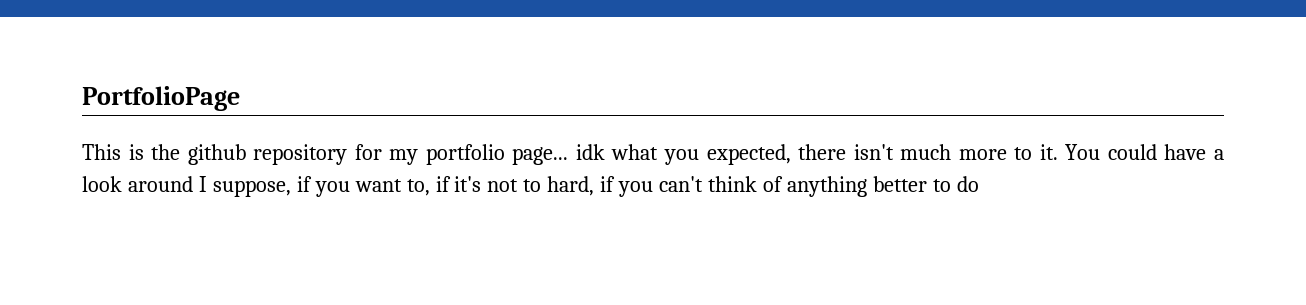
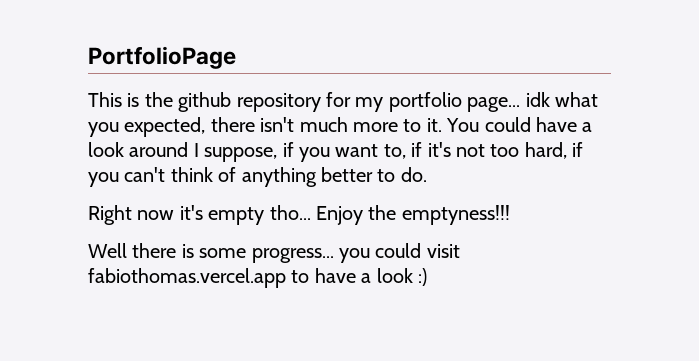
[523,179,542,192] to -> [490,144,520,157] too
[956,176,979,192] do -> [400,167,427,182] [88,205,510,225] [88,243,460,263] [88,268,427,288] do. // Right now it's empty tho... Enjoy the emptyness!!! // Well there is some progress... you could visit fabiothomas.vercel.app to have a look :)

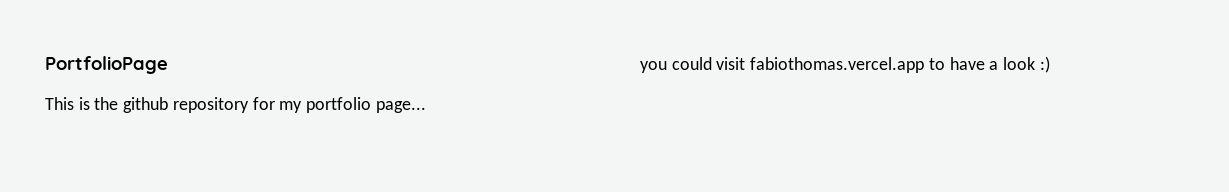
[525,92,598,107] [88,117,593,137] [88,142,584,162] [88,167,427,187] [88,205,510,225] [88,243,334,263] idk what you expected, there isn't much more to it. You could have a look around I suppose, if you want to, if it's not too hard, if you can't think of anything better to do. // Right now it's empty tho... Enjoy the emptyness!!! // Well there is some progress... -> (426, 107) //

